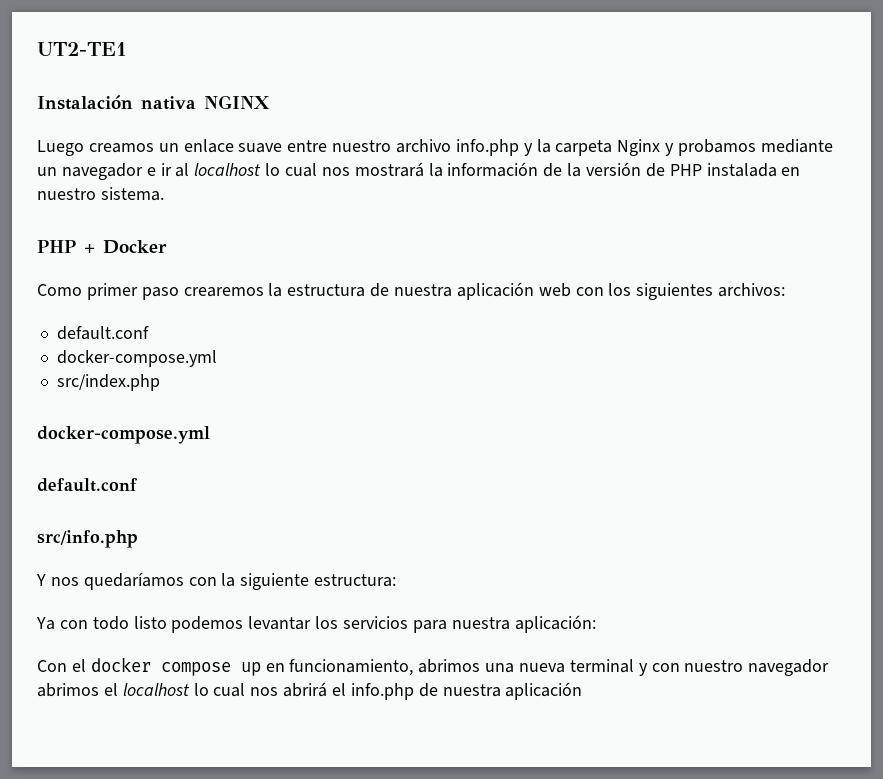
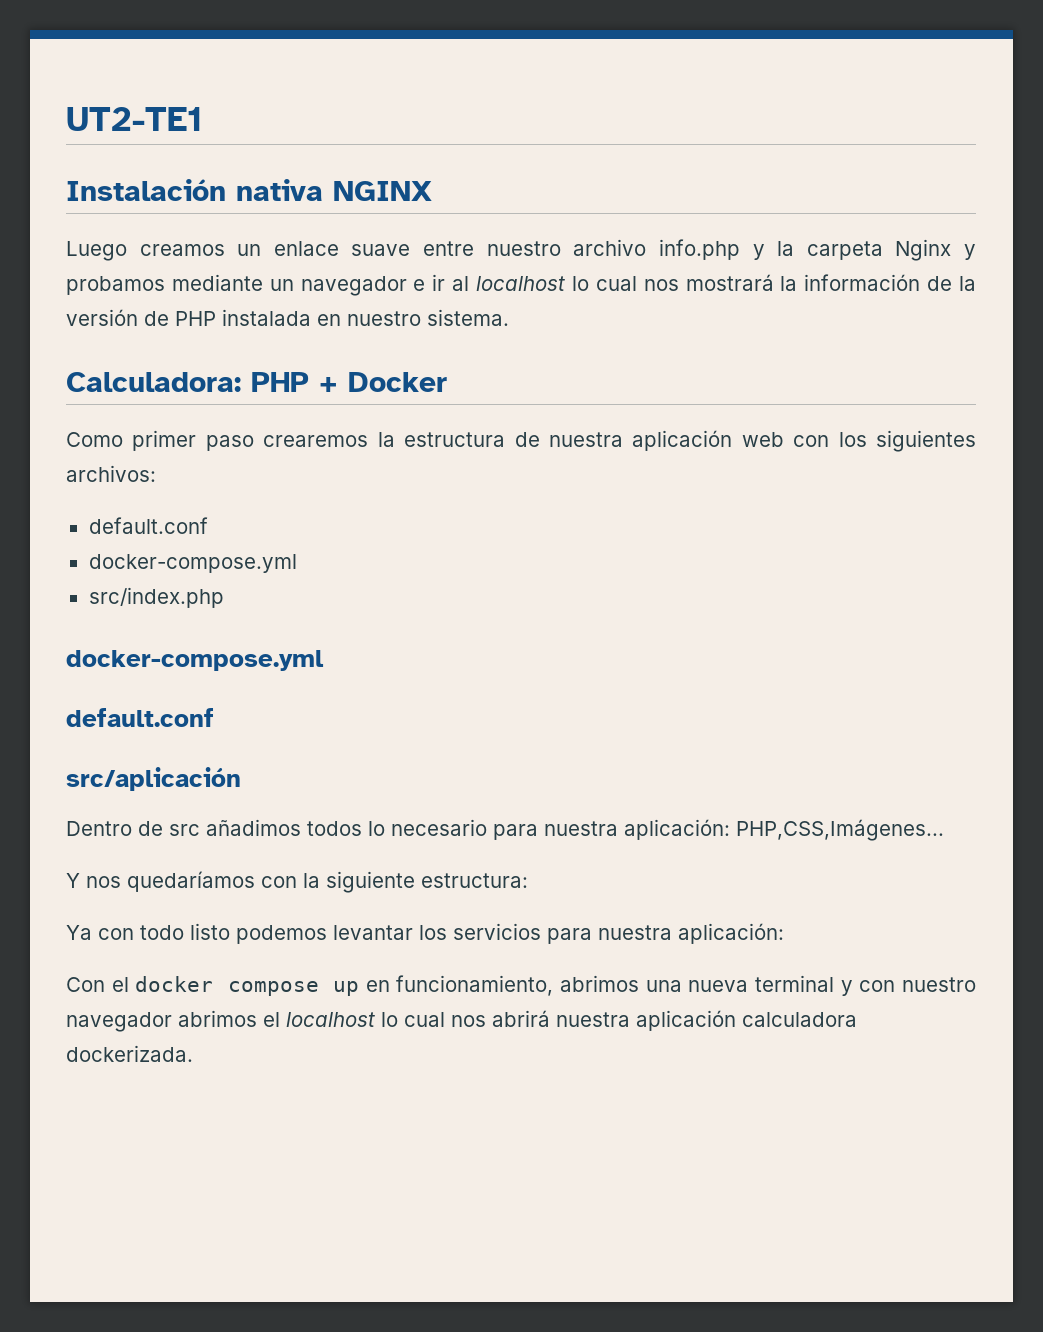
(164, 194) none -> [66,372,241,392] Calculadora:
[37,530,138,548] src/info.php -> [66,767,241,791] [66,819,944,841] src/aplicación // Dentro de src añadimos todos lo necesario para nuestra aplicación: PHP,CSS,Imágenes...
[332,682,583,700] el info.php de nuestra aplicación -> [556,1010,857,1031] [66,1045,193,1062] nuestra aplicación calculadora dockerizada.

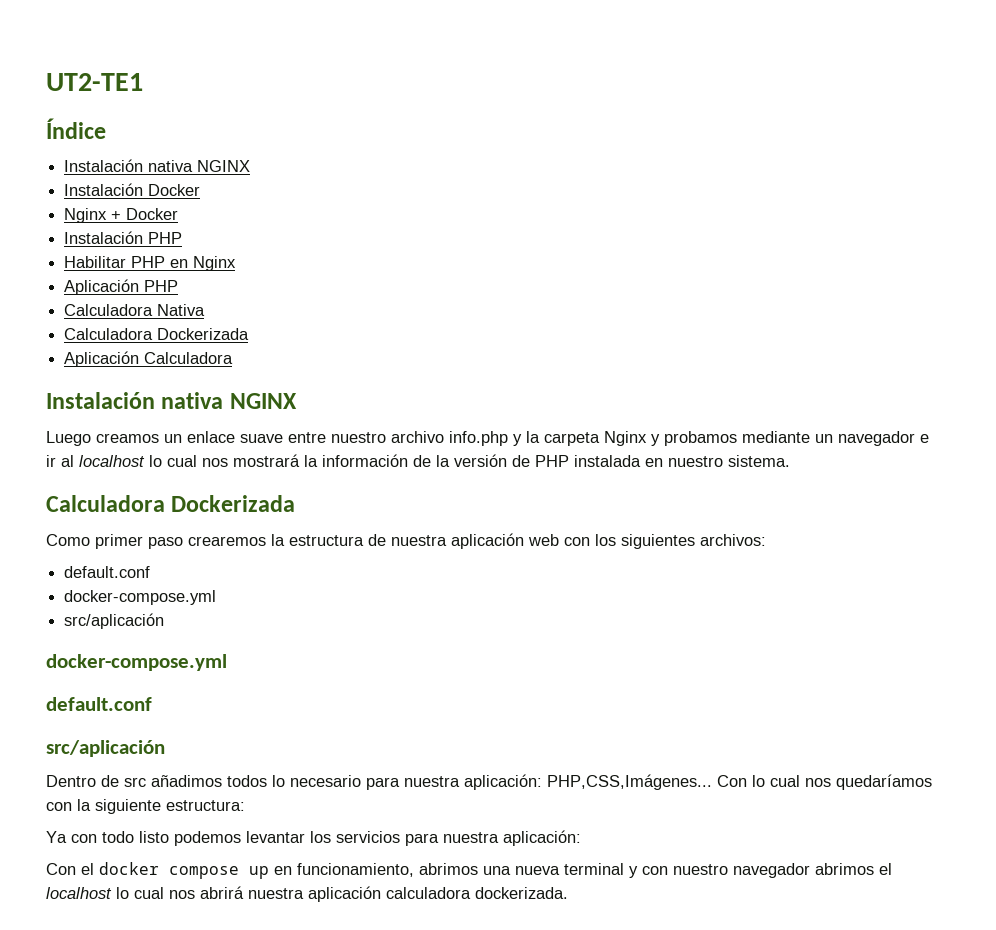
(203, 119) none -> [46,118,106,139] [64,159,251,172] [64,183,201,196] [64,208,179,223] [64,231,183,244] [64,256,237,271] [64,279,179,295] [64,304,206,316] [64,328,250,340] [64,351,234,367] // Índice // Instalación nativa NGINX // Instalación Docker // Nginx + Docker // Instalación PHP // Habilitar PHP en Nginx // Aplicación PHP // Calculadora Nativa // Calculadora Dockerizada // Aplicación Calculadora
[66,372,447,392] Calculadora: PHP + Docker -> [46,495,296,512] Calculadora Dockerizada
[88,587,224,608] src/index.php -> [64,613,165,629] src/aplicación
[66,873,80,888] // Y -> [717,775,800,787] Con lo cual

